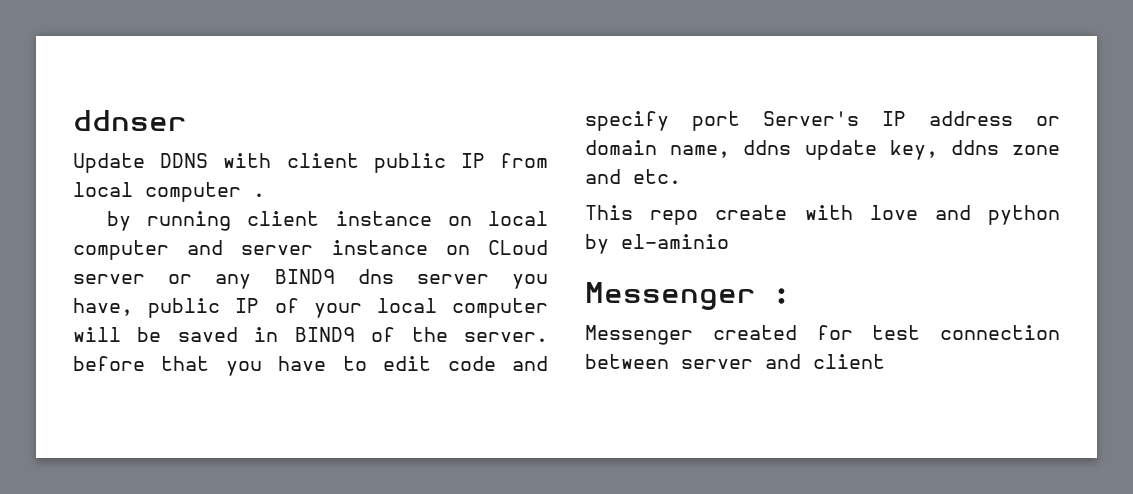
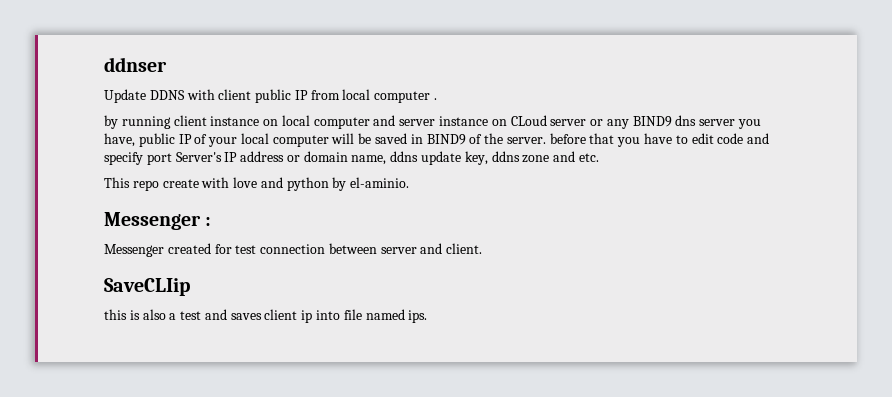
[621,234,729,249] el-aminio -> [350,177,410,188] el-aminio.
[813,354,885,369] client -> [446,243,483,254] [104,278,190,296] [104,309,428,323] client. // SaveCLIip // this is also a test and saves client ip into file named ips.

